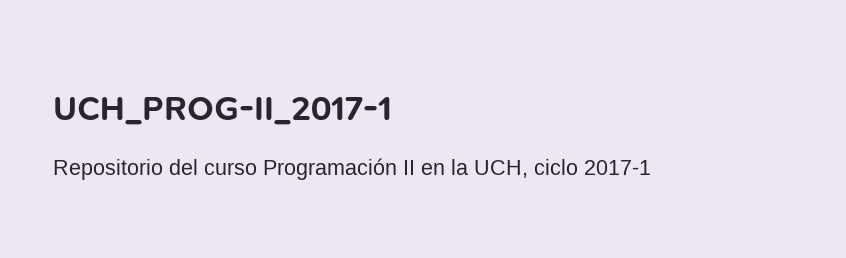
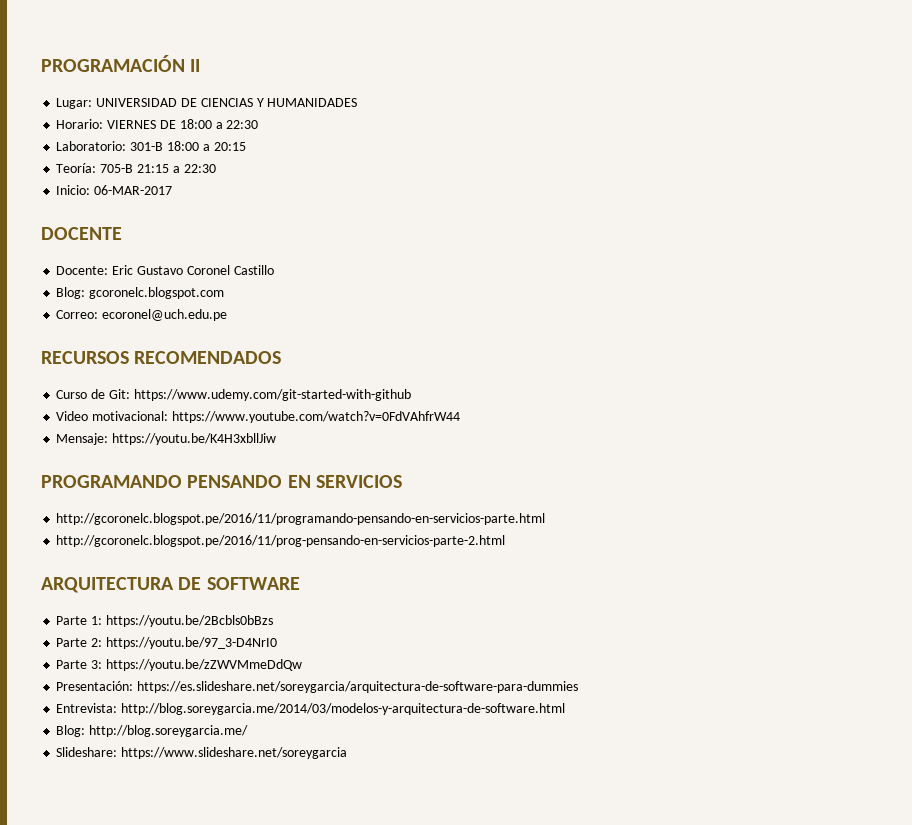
[53,96,392,125] [53,158,651,180] UCH_PROG-II_2017-1 // Repositorio del curso Programación II en la UCH, ciclo 2017-1 -> [41,55,201,72] [56,98,358,109] [56,119,259,129] [56,141,246,151] [56,163,216,173] [56,185,173,195] [41,227,122,240] [56,265,274,275] [56,287,225,299] [56,309,228,321] [41,351,282,364] [56,389,411,401] [56,411,460,423] [56,433,277,445] [41,475,402,488] [56,513,546,525] [56,535,506,547] [41,577,300,593] [56,615,273,627] [56,637,277,649] [56,659,302,671] [56,681,579,693] [56,703,566,715] [56,725,249,737] [56,747,348,759] PROGRAMACIÓN II // Lugar: UNIVERSIDAD DE CIENCIAS Y HUMANIDADES // Horario: VIERNES DE 18:00 a 22:30 // Laboratorio: 301-B 18:00 a 20:15 // Teoría: 705-B 21:15 a 22:30 // Inicio: 06-MAR-2017 // DOCENTE // Docente: Eric Gustavo Coronel Castillo // Blog: gcoronelc.blogspot.com // Correo: ecoronel@uch.edu.pe // RECURSOS RECOMENDADOS // Curso de Git: https://www.udemy.com/git-started-with-github // Video motivacional: https://www.youtube.com/watch?v=0FdVAhfrW44 // Mensaje: https://youtu.be/K4H3xbllJiw // PROGRAMANDO PENSANDO EN SERVICIOS // http://gcoronelc.blogspot.pe/2016/11/programando-pensando-en-servicios-parte.html // http://gcoronelc.blogspot.pe/2016/11/prog-pensando-en-servicios-parte-2.html // ARQUITECTURA DE SOFTWARE // Parte 1: https://youtu.be/2Bcbls0bBzs // Parte 2: https://youtu.be/97_3-D4NrI0 // Parte 3: https://youtu.be/zZWVMmeDdQw // Presentación: https://es.slideshare.net/soreygarcia/arquitectura-de-software-para-dummies // Entrevista: http://blog.soreygarcia.me/2014/03/modelos-y-arquitectura-de-software.html // Blog: http://blog.soreygarcia.me/ // Slideshare: https://www.slideshare.net/soreygarcia

